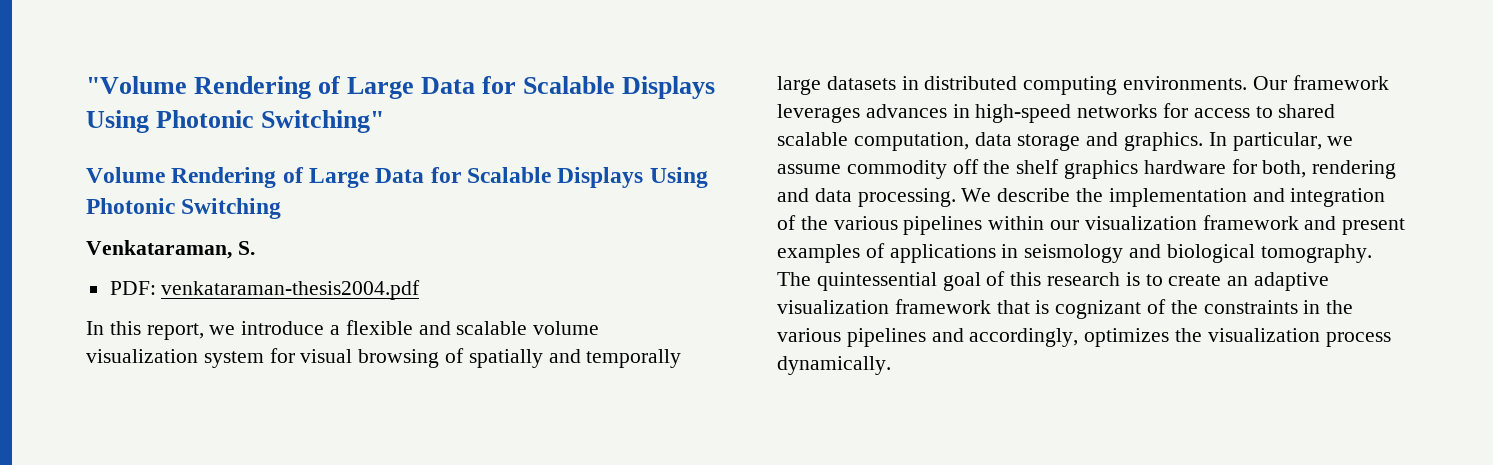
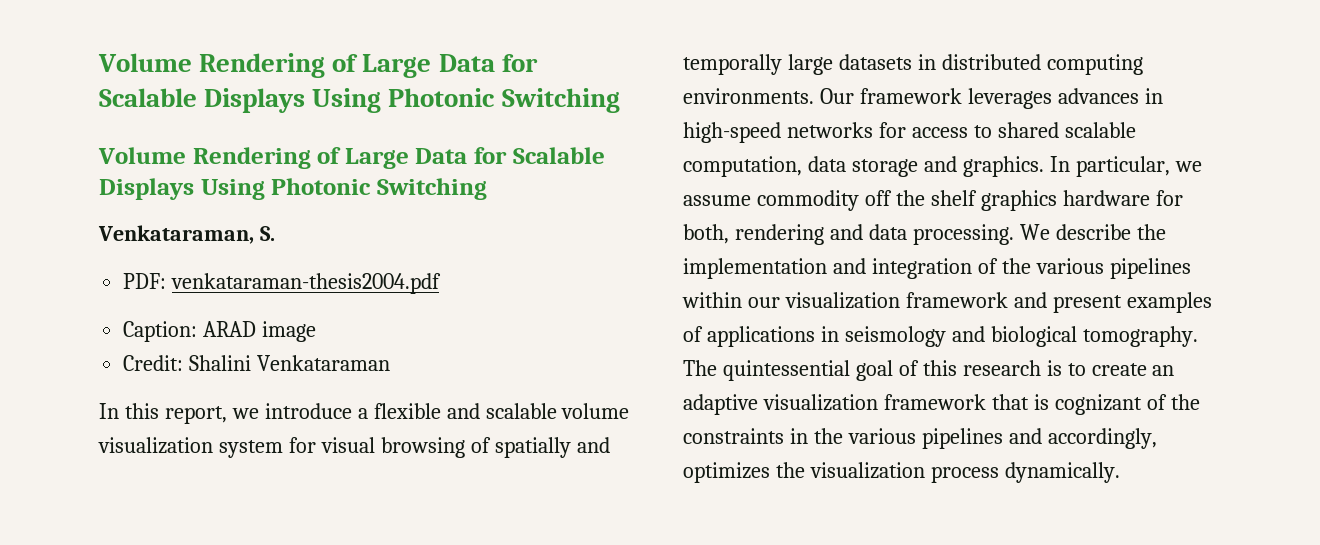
[86,76,716,99] [86,110,385,133] "Volume Rendering of Large Data for Scalable Displays Using Photonic Switching" -> [98,53,538,78] [99,88,620,113] Volume Rendering of Large Data for Scalable Displays Using Photonic Switching
(421, 290) none -> [123,321,317,342] [123,355,391,371] // Caption: ARAD image // Credit: Shalini Venkataraman

